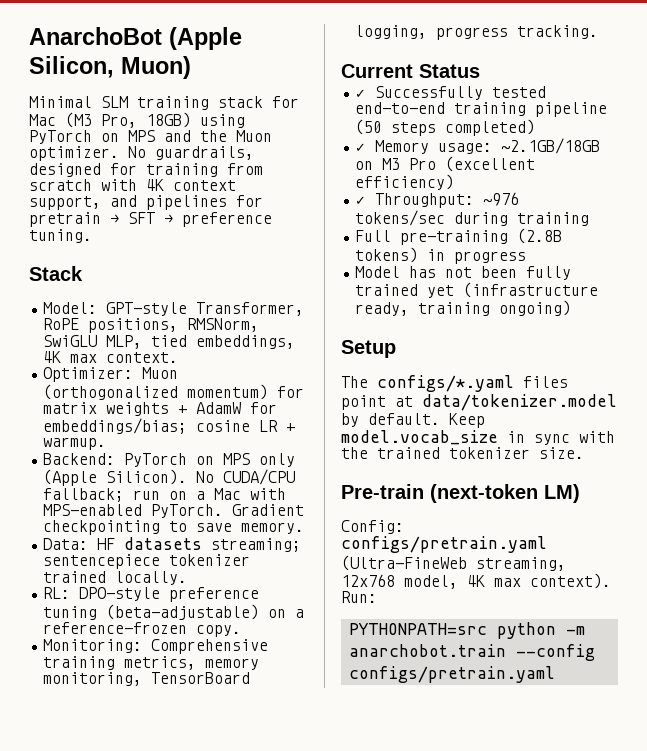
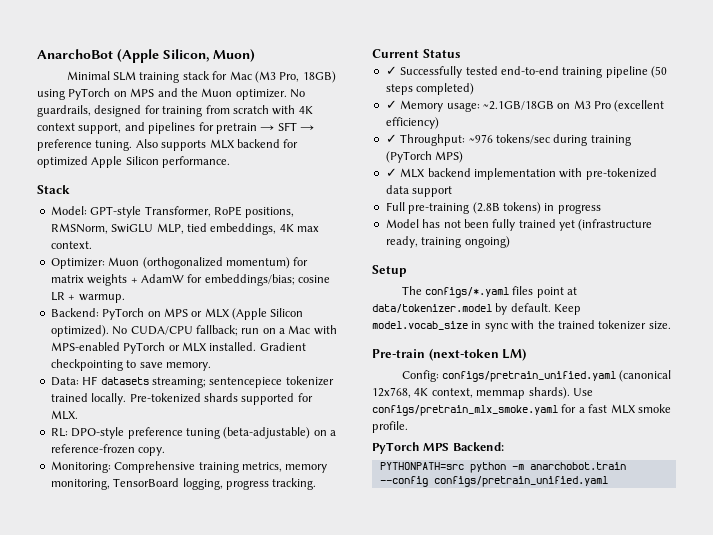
(92, 236) none -> [135,139,299,151] [37,156,231,168] Also supports MLX backend for optimized Apple Silicon performance.
[259,453,296,467] [43,469,188,486] only (Apple Silicon). -> [191,308,304,320] [50,325,109,337] or MLX (Apple Silicon optimized).
[151,504,224,518] PyTorch. -> [123,342,257,354] PyTorch or MLX installed.
(188, 578) none -> [129,393,313,405] [50,410,78,420] Pre-tokenized shards supported for MLX.
(590, 219) none -> [385,151,464,163] [385,168,657,180] [385,185,453,197] (PyTorch MPS) // ✓ MLX backend implementation with pre-tokenized data support
[341,536,547,553] [341,555,566,571] [341,573,611,589] [341,591,377,603] configs/pretrain.yaml (Ultra-FineWeb streaming, 12x768 model, 4K max context). Run: -> [442,370,672,382] [372,387,593,399] [372,404,671,416] [372,421,408,433] [372,442,504,454] configs/pretrain_unified.yaml (canonical 12x768, 4K context, memmap shards). Use configs/pretrain_mlx_smoke.yaml for a fast MLX smoke profile. // PyTorch MPS Backend:
[348,666,555,683] configs/pretrain.yaml -> [433,476,608,487] configs/pretrain_unified.yaml

